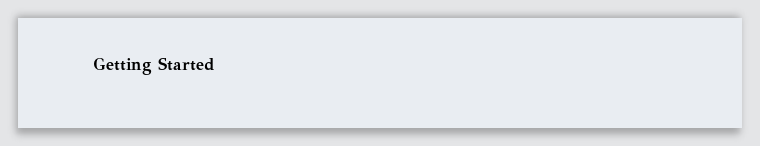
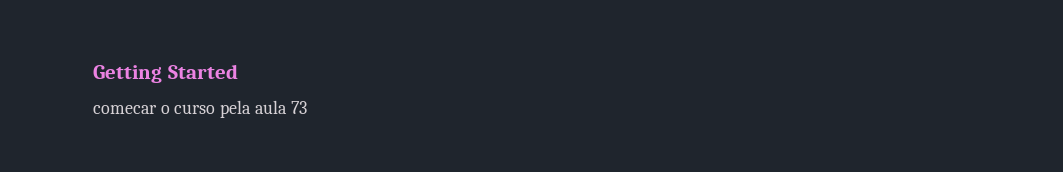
(215, 64) none -> [93,100,307,118] // comecar o curso pela aula 73

